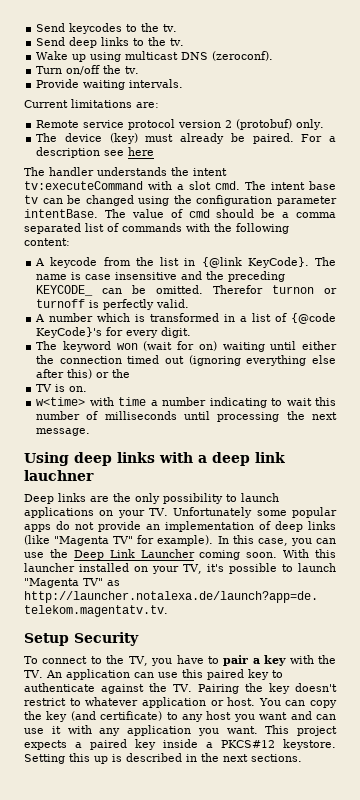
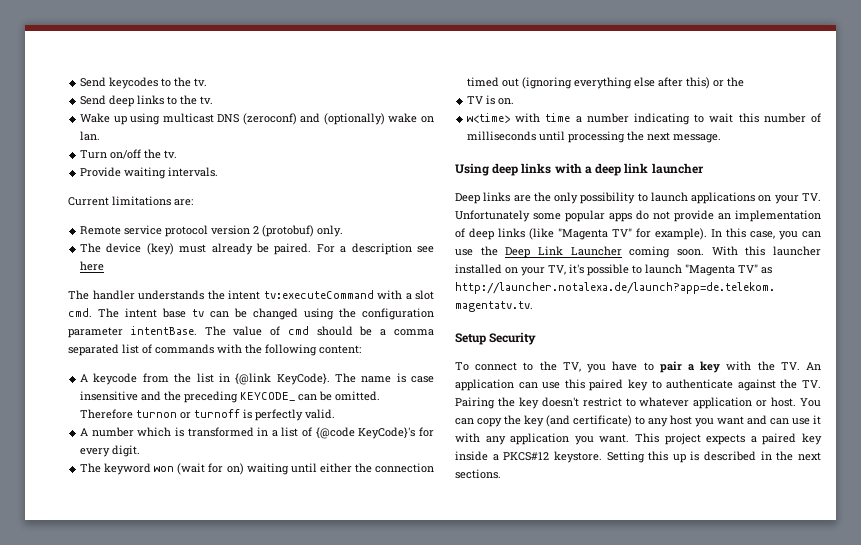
[212,51,274,61] (zeroconf). -> [242,113,434,125] [80,131,101,141] (zeroconf) and (optionally) wake on lan.
[213,285,264,294] Therefor -> [80,409,134,419] Therefore
[24,470,94,481] lauchner -> [651,163,704,174] launcher

